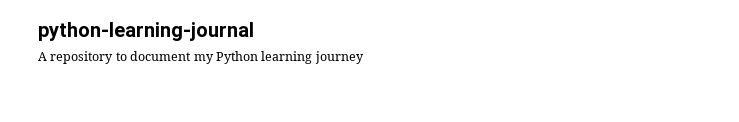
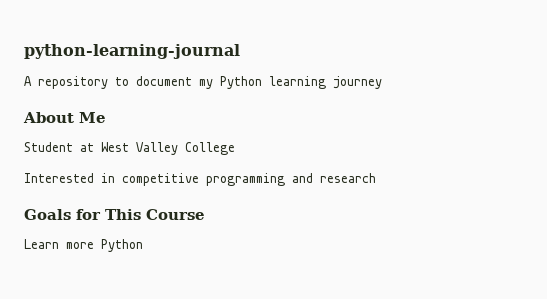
(364, 57) none -> [23,112,106,123] [24,142,235,155] [24,173,376,186] [24,209,205,220] [24,239,143,252] // About Me // Student at West Valley College // Interested in competitive programming and research // Goals for This Course // Learn more Python

